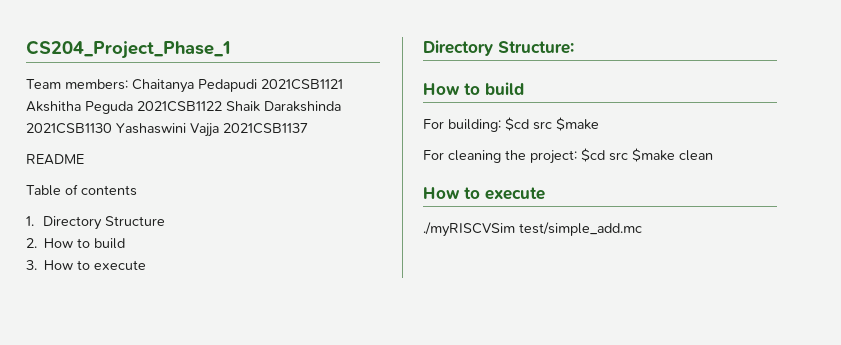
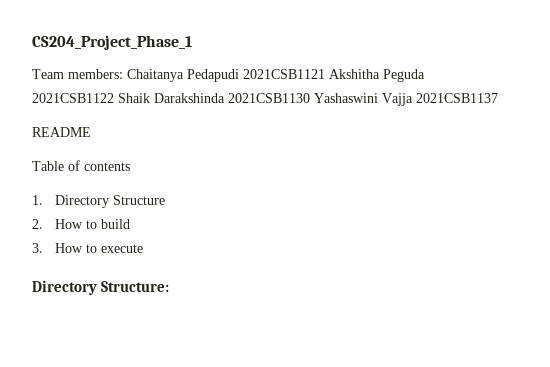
[423,82,524,95] [423,117,599,132] [423,148,713,164] [423,187,545,200] [423,222,642,237] // How to build // For building: $cd src $make // For cleaning the project: $cd src $make clean // How to execute // ./myRISCVSim test/simple_add.mc -> (170, 286) none

